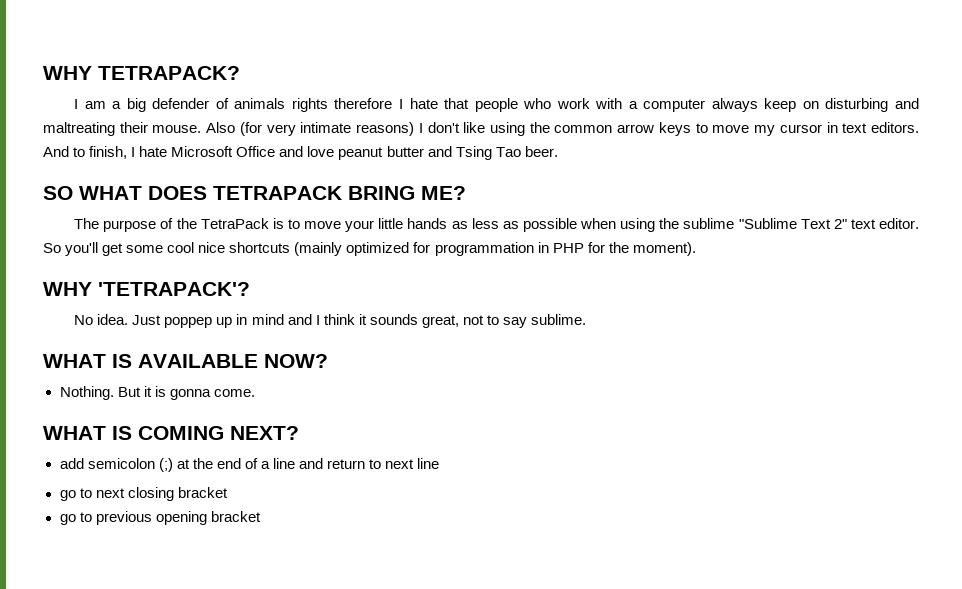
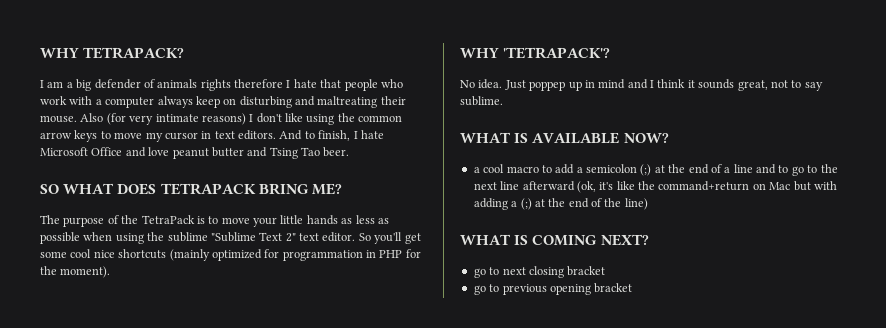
[59,386,255,400] [43,426,299,440] [59,458,84,469] Nothing. But it is gonna come. // WHAT IS COMING NEXT? // add -> [473,164,583,174] a cool macro to add a
[327,458,440,469] return to next line -> [778,164,838,176] [473,181,837,193] [473,198,648,210] [460,234,649,246] to go to the next line afterward (ok, it's like the command+return on Mac but with adding a (;) at the end of the line) // WHAT IS COMING NEXT?

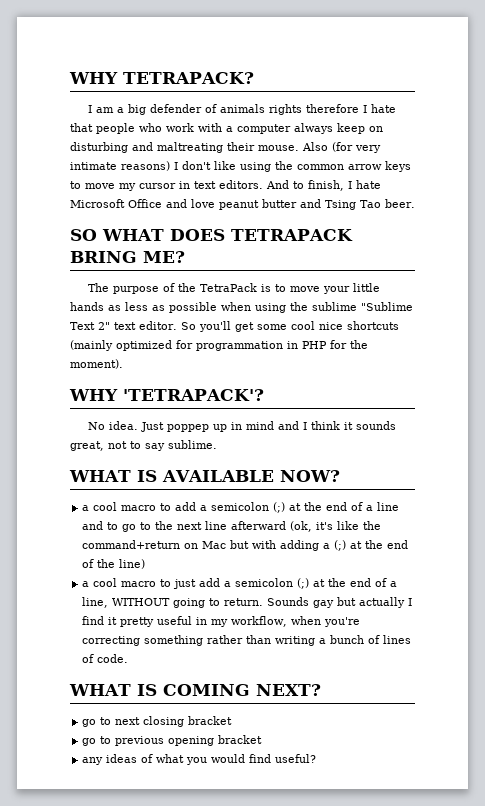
(648, 204) none -> [82,578,398,589] [82,597,413,608] [82,616,361,627] [82,635,412,646] [82,654,129,663] // a cool macro to just add a semicolon (;) at the end of a line, WITHOUT going to return. Sounds gay but actually I find it pretty useful in my workflow, when you're correcting something rather than writing a bunch of lines of code.
(633, 288) none -> [82,754,317,765] // any ideas of what you would find useful?

